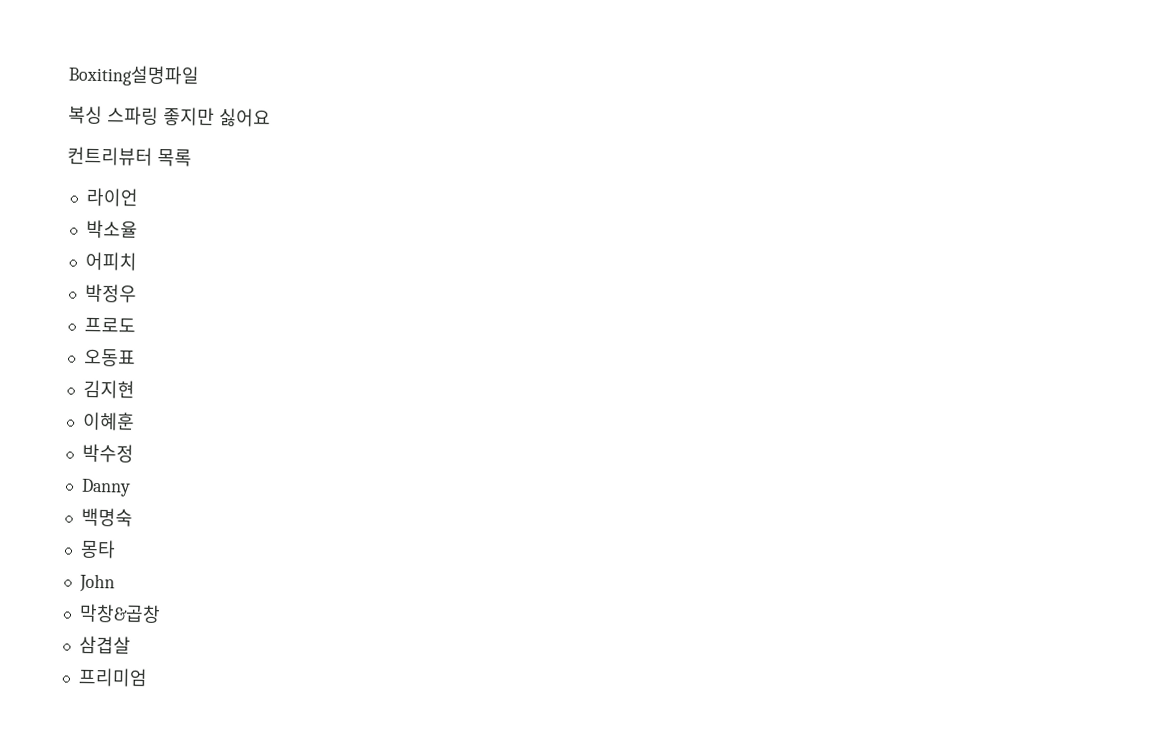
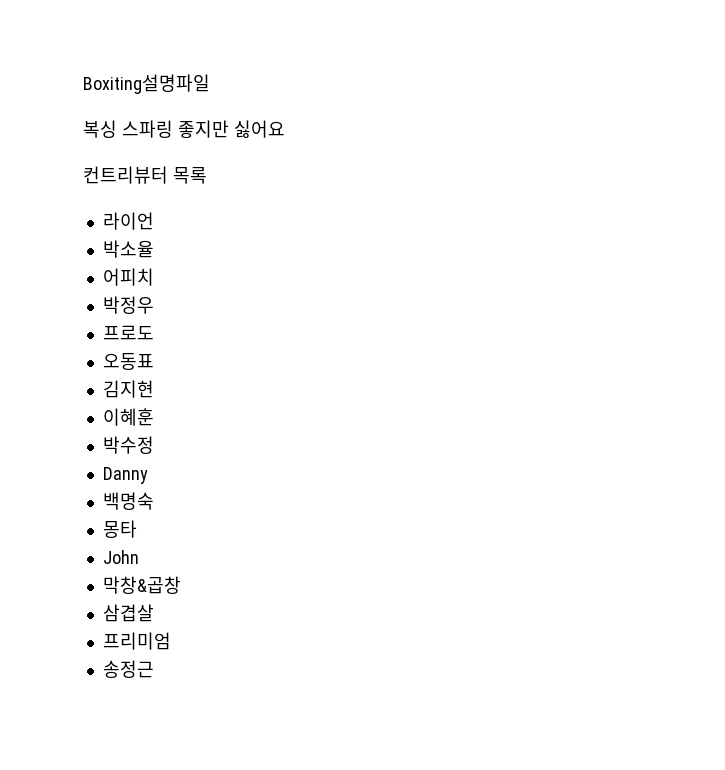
(148, 677) none -> [102,660,154,678] // 송정근

